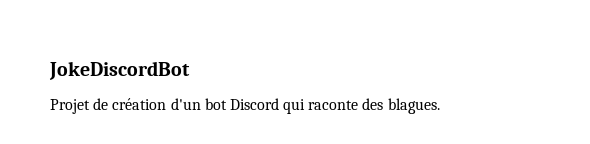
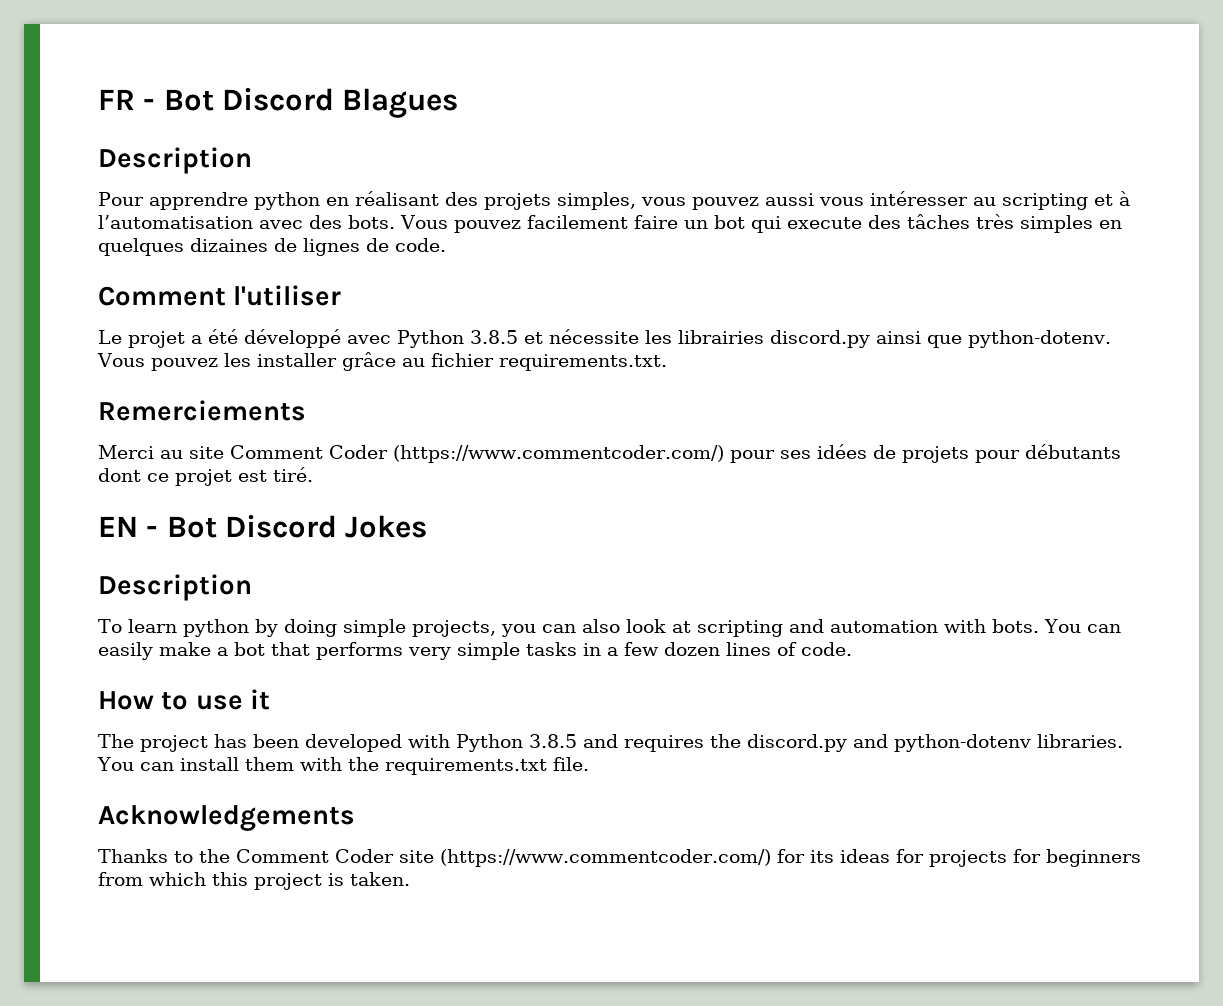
[49,61,190,80] [50,98,440,114] JokeDiscordBot // Projet de création d'un bot Discord qui raconte des blagues. -> [98,87,459,118] [98,147,252,174] [98,191,1130,210] [98,214,1122,233] [98,238,446,256] [98,285,342,306] [98,329,1111,348] [97,352,667,371] [98,400,306,421] [98,444,1121,463] [98,467,313,486] [98,514,428,538] [98,574,252,601] [98,619,1121,637] [98,642,852,660] [98,689,271,710] [98,734,1123,752] [97,757,589,775] [98,805,355,831] [98,849,1141,867] [98,872,410,890] FR - Bot Discord Blagues // Description // Pour apprendre python en réalisant des projets simples, vous pouvez aussi vous intéresser au scripting et à l’automatisation avec des bots. Vous pouvez facilement faire un bot qui execute des tâches très simples en quelques dizaines de lignes de code. // Comment l'utiliser // Le projet a été développé avec Python 3.8.5 et nécessite les librairies discord.py ainsi que python-dotenv. Vous pouvez les installer grâce au fichier requirements.txt. // Remerciements // Merci au site Comment Coder (https://www.commentcoder.com/) pour ses idées de projets pour débutants dont ce projet est tiré. // EN - Bot Discord Jokes // Description // To learn python by doing simple projects, you can also look at scripting and automation with bots. You can easily make a bot that performs very simple tasks in a few dozen lines of code. // How to use it // The project has been developed with Python 3.8.5 and requires the discord.py and python-dotenv libraries. You can install them with the requirements.txt file. // Acknowledgements // Thanks to the Comment Coder site (https://www.commentcoder.com/) for its ideas for projects for beginners from which this project is taken.

